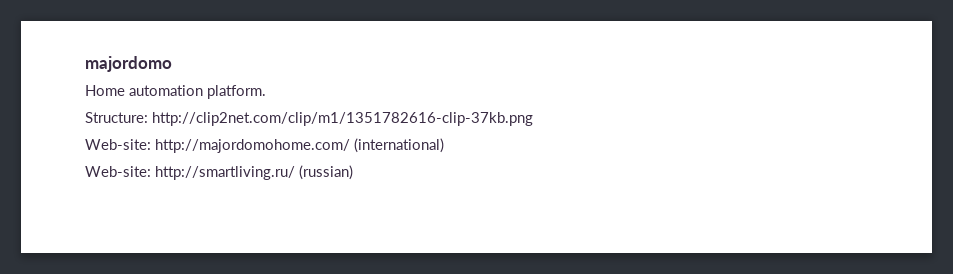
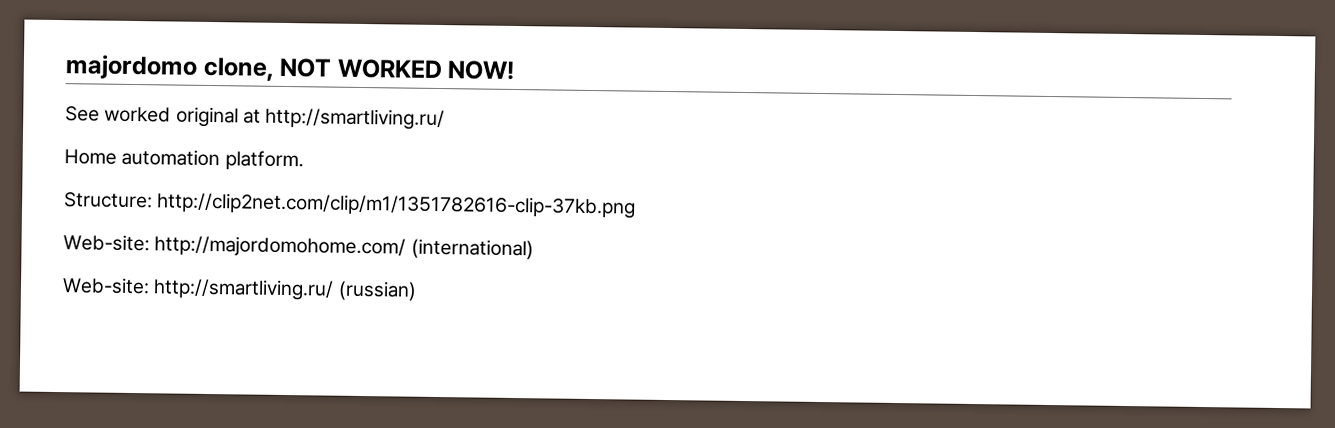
(172, 64) none -> [202,56,516,82] [65,106,446,131] clone, NOT WORKED NOW! // See worked original at http://smartliving.ru/

